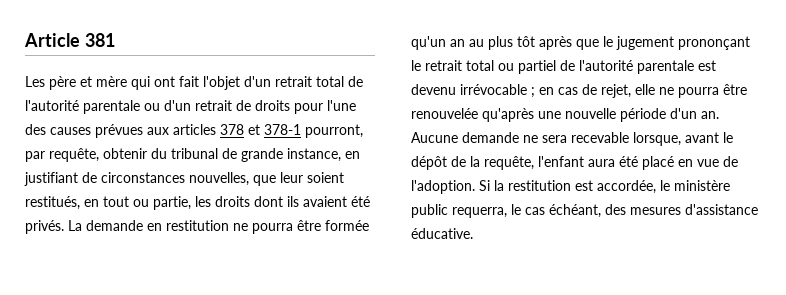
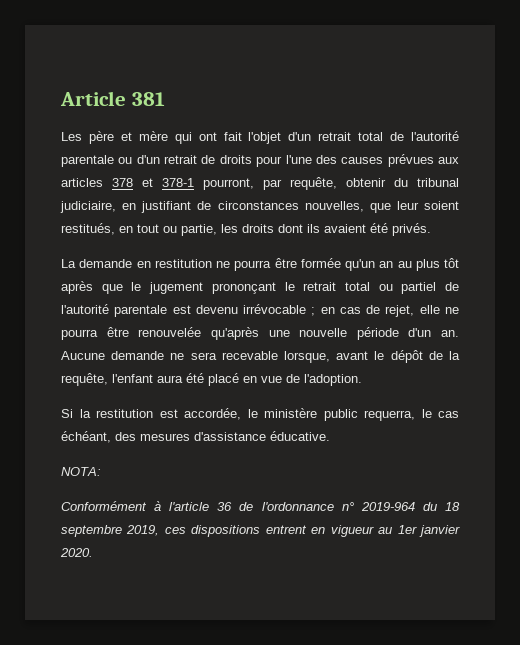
[222,148,341,162] de grande instance, -> [60,201,116,213] judiciaire,
(64, 227) none -> (431, 229) //
(475, 187) none -> (362, 380) //
(473, 233) none -> [61,467,101,476] [61,501,460,511] [61,525,461,537] [60,548,93,557] // NOTA: // Conformément à l'article 36 de l'ordonnance n° 2019-964 du 18 septembre 2019, ces dispositions entrent en vigueur au 1er janvier 2020.

